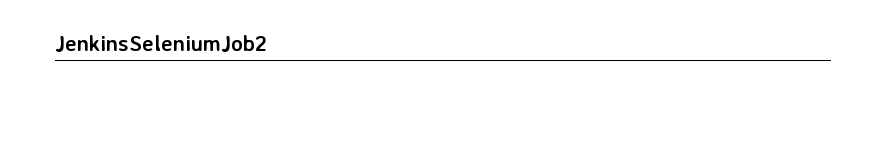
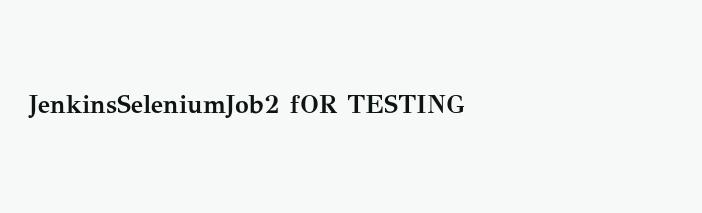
(267, 43) none -> [290,94,465,113] fOR TESTING

